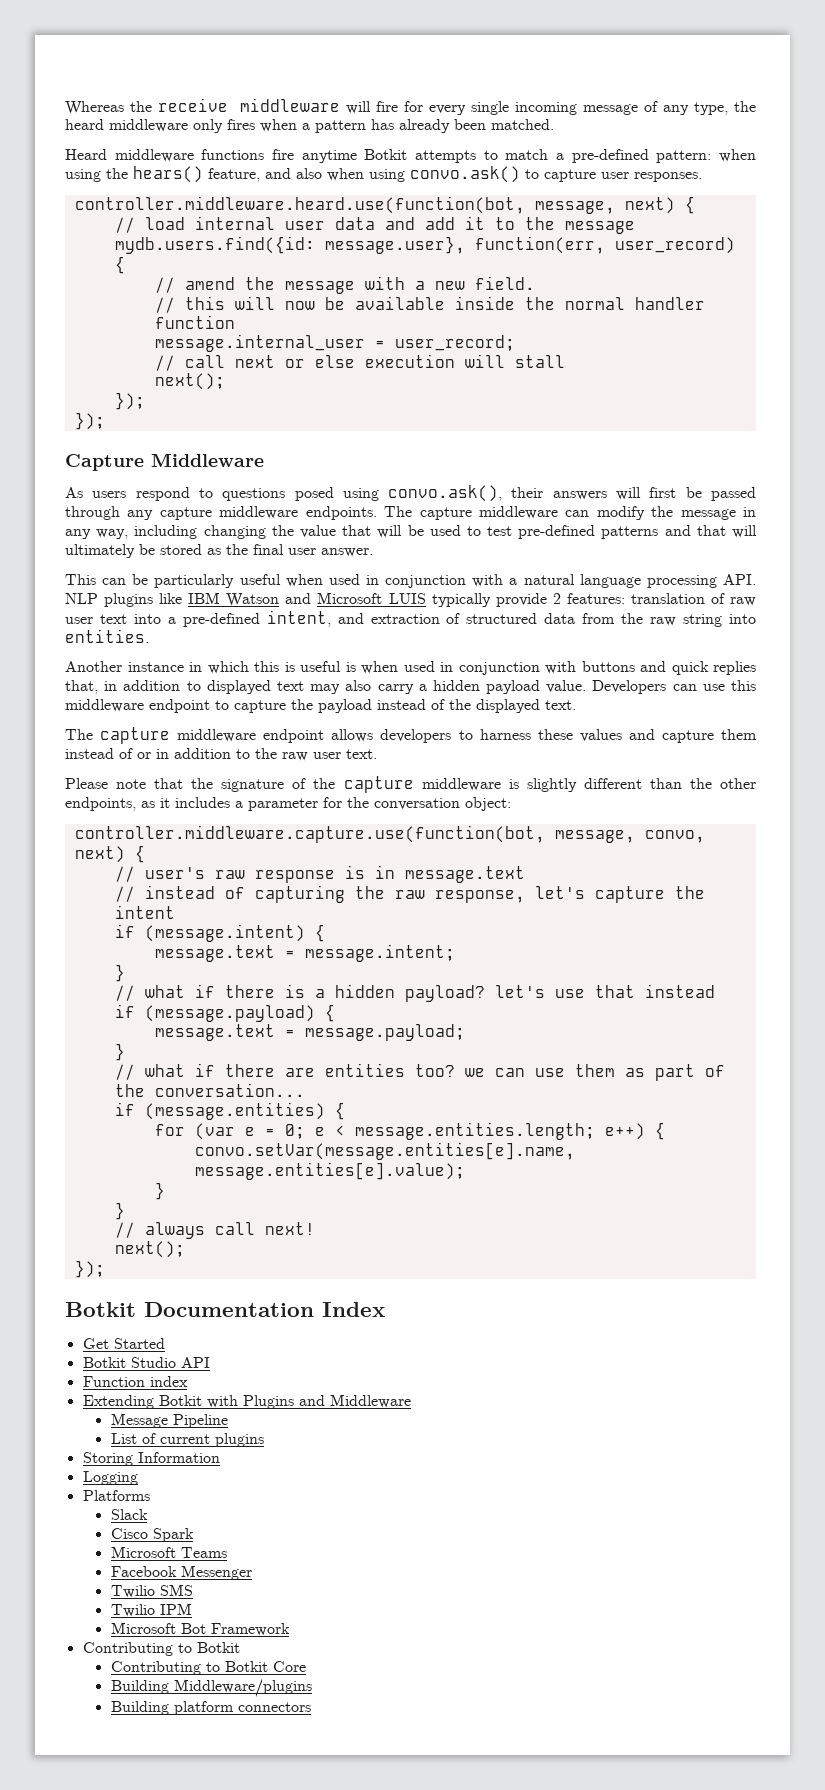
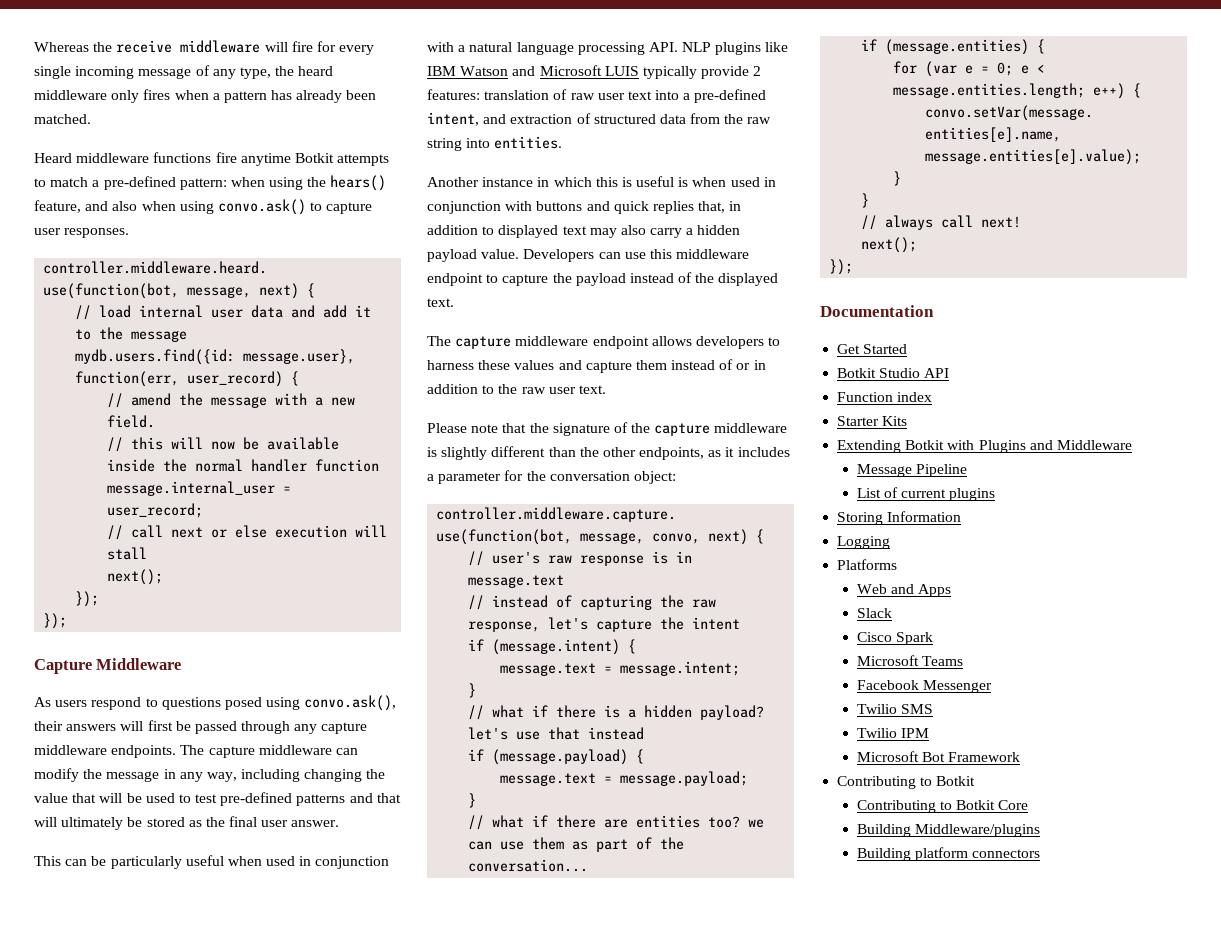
[65,1302,136,1317] Botkit -> (854, 267) none
[322,1302,385,1317] Index -> (934, 311) none
(188, 1381) none -> [837,416,908,426] // Starter Kits
(150, 1495) none -> [856,584,951,597] // Web and Apps

